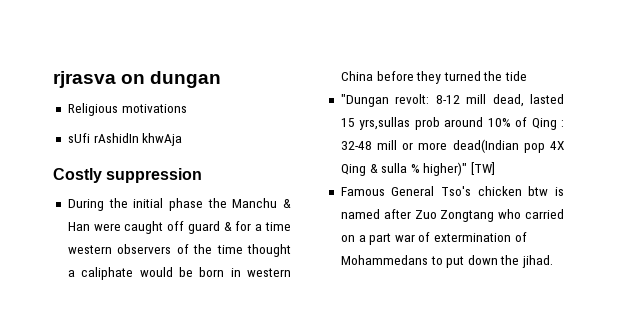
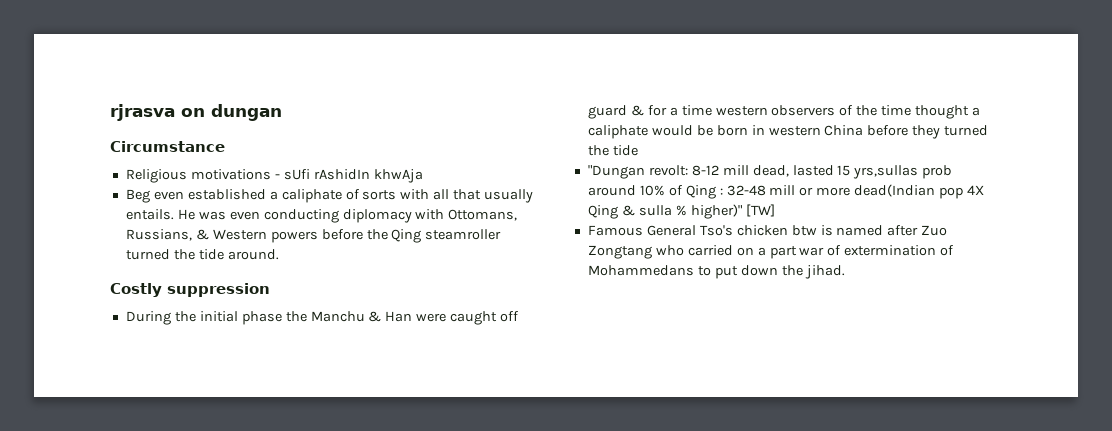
(222, 79) none -> [110,141,225,152] // Circumstance
(187, 108) // -> [274,174,280,179] -
(183, 139) none -> [125,189,534,203] [125,209,518,223] [125,229,502,243] [125,249,279,260] // Beg even established a caliphate of sorts with all that usually entails. He was even conducting diplomacy with Ottomans, Russians, & Western powers before the Qing steamroller turned the tide around.

